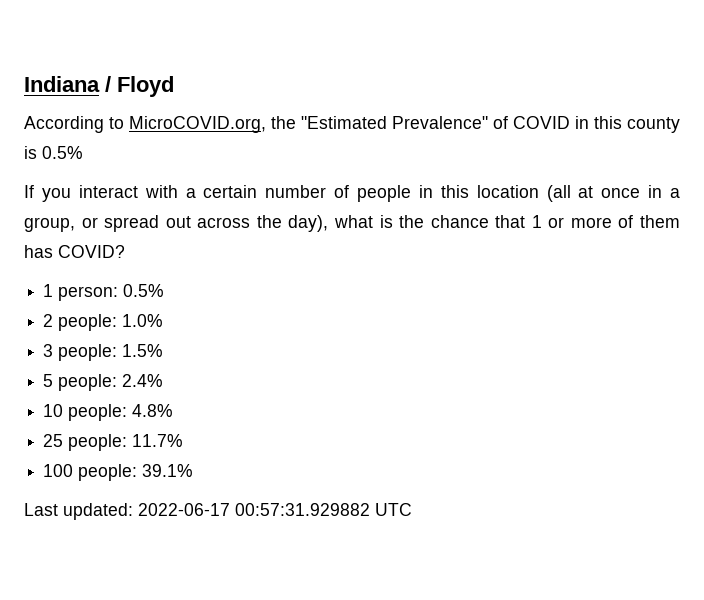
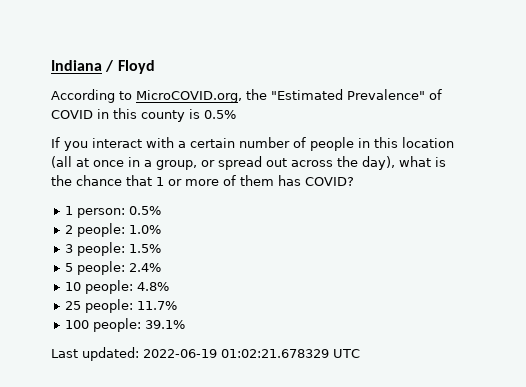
[138,503,370,516] 2022-06-17 00:57:31.929882 -> [143,349,329,358] 2022-06-19 01:02:21.678329

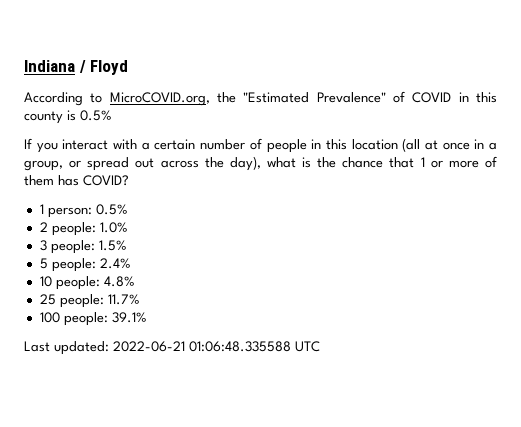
[143,349,329,358] 2022-06-19 01:02:21.678329 -> [113,341,291,352] 2022-06-21 01:06:48.335588

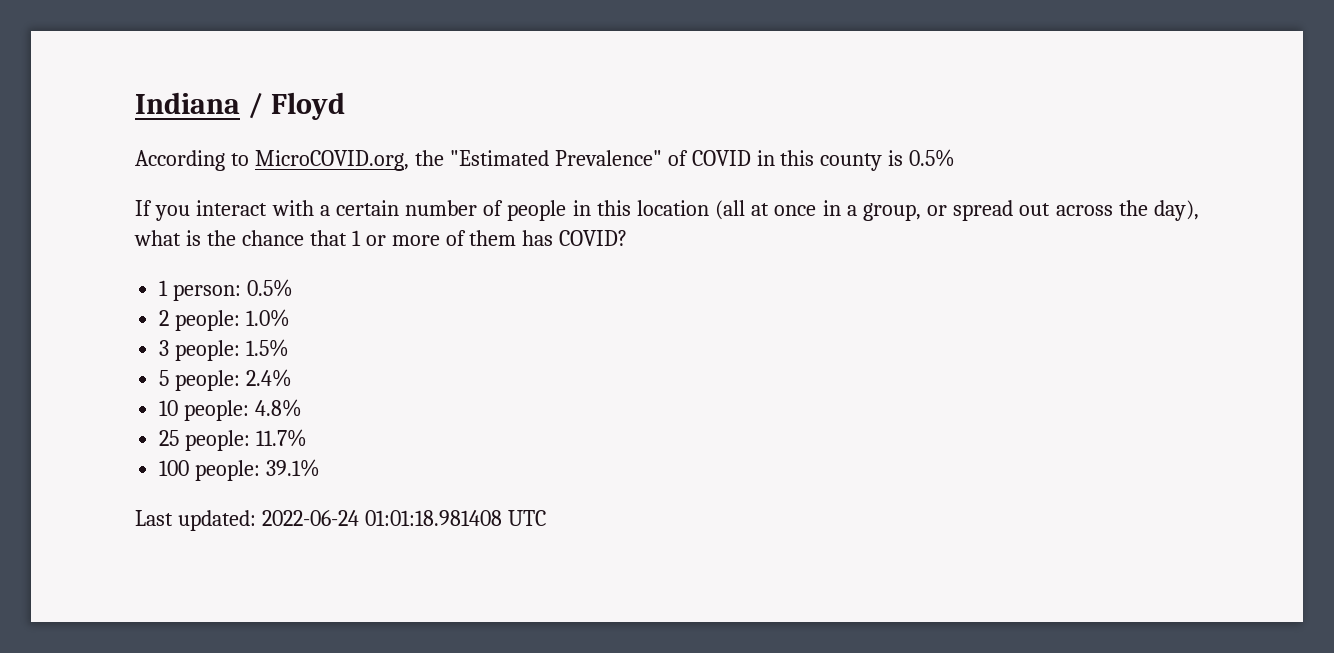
[113,341,291,352] 2022-06-21 01:06:48.335588 -> [261,510,502,526] 2022-06-24 01:01:18.981408

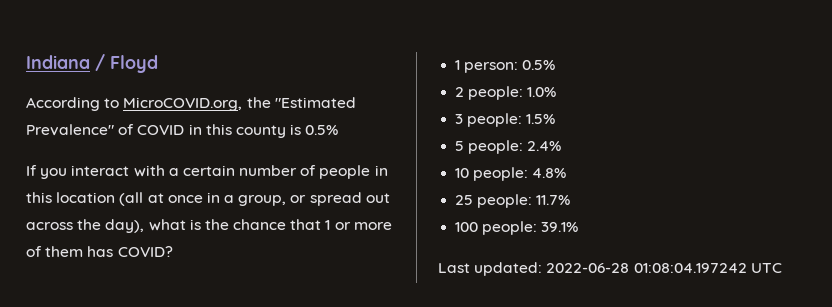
[261,510,502,526] 2022-06-24 01:01:18.981408 -> [546,263,747,273] 2022-06-28 01:08:04.197242

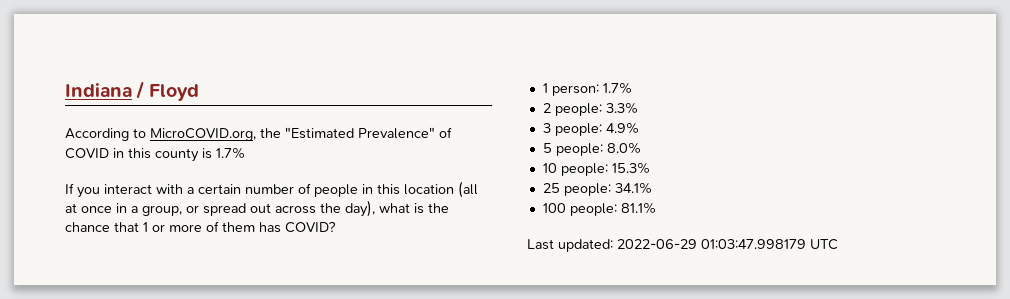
[305,125,339,135] 0.5% -> [216,147,245,159] 1.7%
[522,60,556,70] 0.5% -> [602,82,632,94] 1.7%
[527,87,557,97] 1.0% -> [605,102,638,114] 3.3%
[526,114,556,124] 1.5% -> [605,122,639,134] 4.9%
[527,141,562,151] 2.4% -> [606,142,641,154] 8.0%
[532,168,567,178] 4.8% -> [611,162,650,174] 15.3%
[536,195,571,205] 11.7% -> [614,182,652,194] 34.1%
[541,222,579,232] 39.1% -> [620,202,656,214] 81.1%
[546,263,747,273] 2022-06-28 01:08:04.197242 -> [617,239,806,249] 2022-06-29 01:03:47.998179

